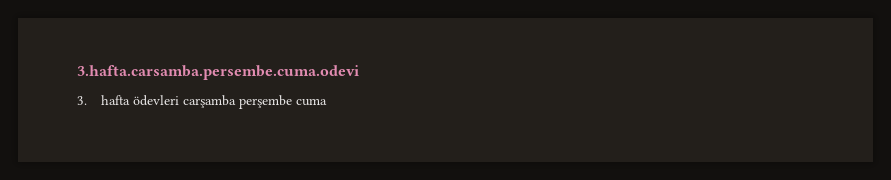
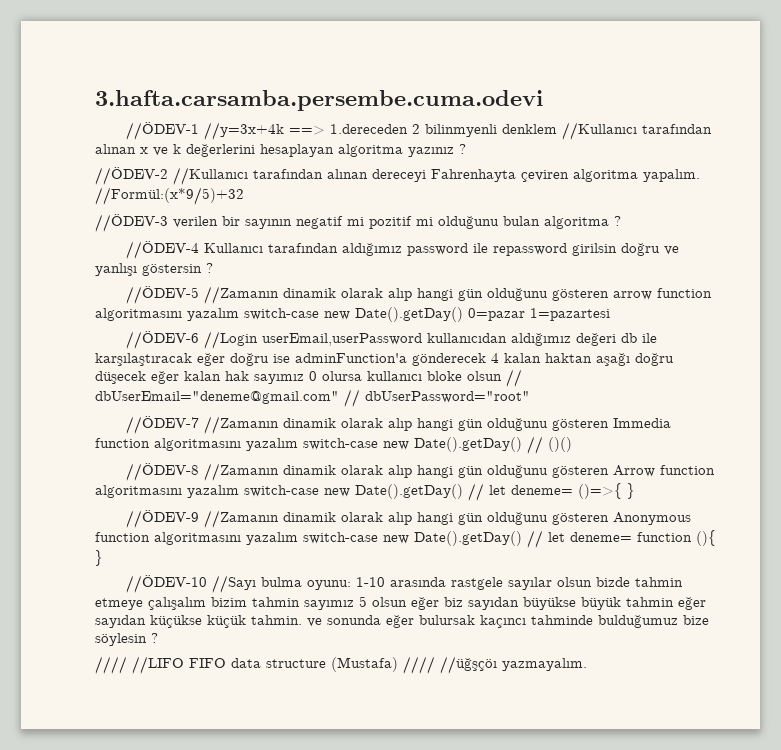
[77,95,328,109] 3. hafta ödevleri carşamba perşembe cuma -> [125,122,712,140] [95,144,466,157] [95,167,700,185] [95,187,244,205] [95,214,621,232] [125,241,679,259] [95,263,213,276] [125,286,712,304] [95,307,610,322] [125,331,657,349] [95,353,674,366] [95,369,522,387] [95,389,530,407] [125,416,671,434] [95,436,572,454] [125,463,715,481] [95,483,635,501] [125,510,691,528] [95,530,716,548] [95,550,103,566] [125,575,683,593] [95,596,706,610] [95,615,709,628] [95,633,158,646] [95,656,587,674] //ÖDEV-1 //y=3x+4k ==> 1.dereceden 2 bilinmyenli denklem //Kullanıcı tarafından alınan x ve k değerlerini hesaplayan algoritma yazınız ? // //ÖDEV-2 //Kullanıcı tarafından alınan dereceyi Fahrenhayta çeviren algoritma yapalım. //Formül:(x*9/5)+32 // //ÖDEV-3 verilen bir sayının negatif mi pozitif mi olduğunu bulan algoritma ? // //ÖDEV-4 Kullanıcı tarafından aldığımız password ile repassword girilsin doğru ve yanlışı göstersin ? // //ÖDEV-5 //Zamanın dinamik olarak alıp hangi gün olduğunu gösteren arrow function algoritmasını yazalım switch-case new Date().getDay() 0=pazar 1=pazartesi // //ÖDEV-6 //Login userEmail,userPassword kullanıcıdan aldığımız değeri db ile karşılaştıracak eğer doğru ise adminFunction'a gönderecek 4 kalan haktan aşağı doğru düşecek eğer kalan hak sayımız 0 olursa kullanıcı bloke olsun // dbUserEmail="deneme@gmail.com" // dbUserPassword="root" // //ÖDEV-7 //Zamanın dinamik olarak alıp hangi gün olduğunu gösteren Immedia function algoritmasını yazalım switch-case new Date().getDay() // ()() // //ÖDEV-8 //Zamanın dinamik olarak alıp hangi gün olduğunu gösteren Arrow function algoritmasını yazalım switch-case new Date().getDay() // let deneme= ()=>{ } // //ÖDEV-9 //Zamanın dinamik olarak alıp hangi gün olduğunu gösteren Anonymous function algoritmasını yazalım switch-case new Date().getDay() // let deneme= function (){ } // //ÖDEV-10 //Sayı bulma oyunu: 1-10 arasında rastgele sayılar olsun bizde tahmin etmeye çalışalım bizim tahmin sayımız 5 olsun eğer biz sayıdan büyükse büyük tahmin eğer sayıdan küçükse küçük tahmin. ve sonunda eğer bulursak kaçıncı tahminde bulduğumuz bize söylesin ? // //// //LIFO FIFO data structure (Mustafa) //// //üğşçöı yazmayalım.

